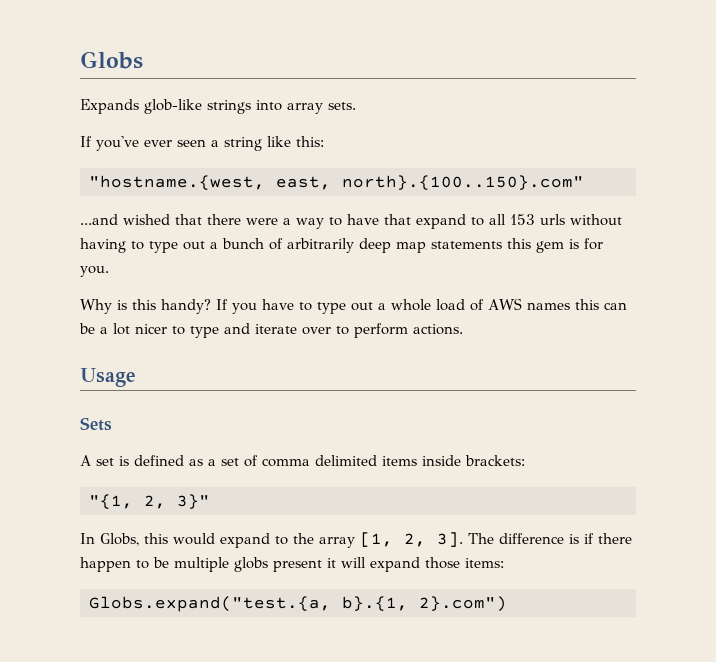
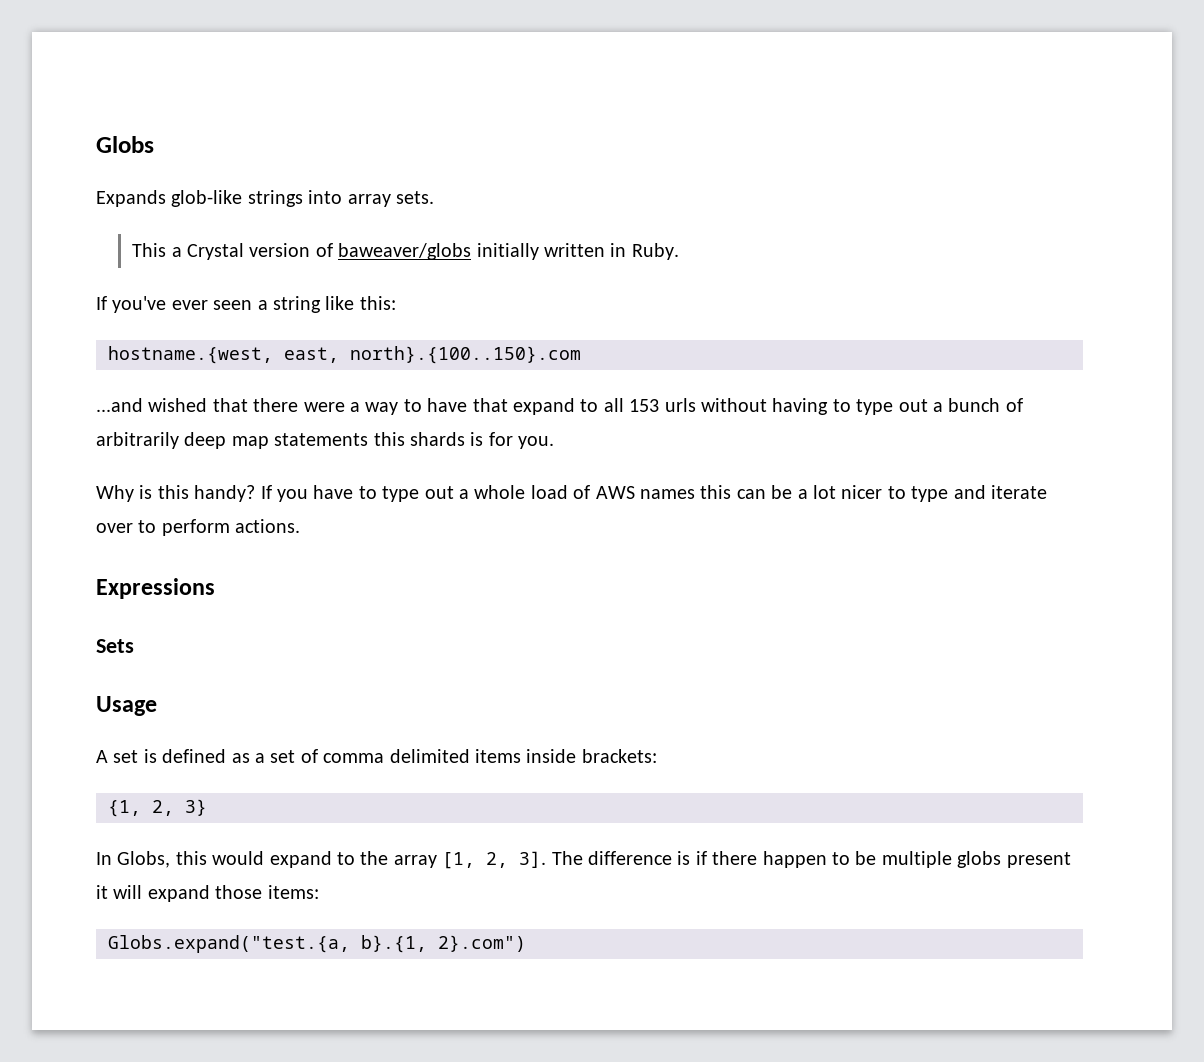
(356, 106) none -> [132,243,679,260] // This a Crystal version of baweaver/globs initially written in Ruby.
[89,175,584,190] "hostname.{west, east, north}.{100..150}.com" -> [108,346,581,364] hostname.{west, east, north}.{100..150}.com
[536,241,564,253] gem -> [410,432,465,446] shards
[80,368,136,387] Usage -> [96,578,215,599] Expressions
(112, 424) none -> [96,696,157,716] // Usage
[89,494,210,509] "{1, 2, 3}" -> [108,799,207,817] {1, 2, 3}

